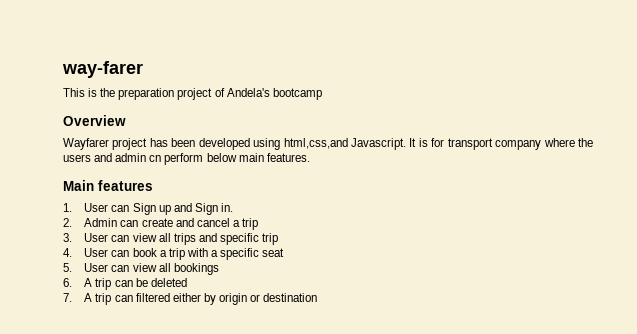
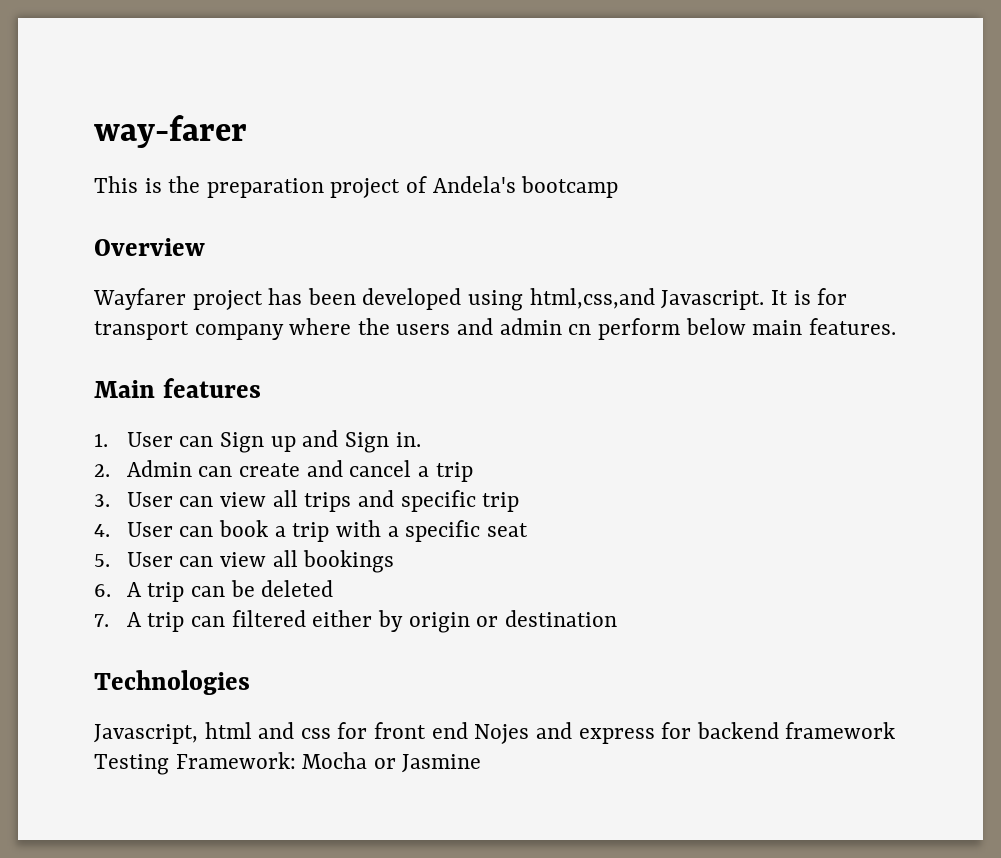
(318, 297) none -> [94,670,250,695] [94,722,896,744] [94,752,482,775] // Technologies // Javascript, html and css for front end Nojes and express for backend framework Testing Framework: Mocha or Jasmine

